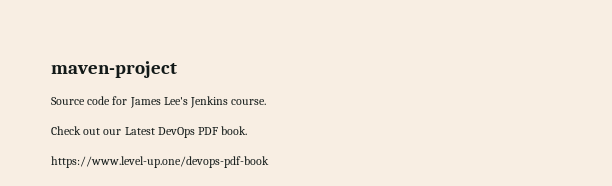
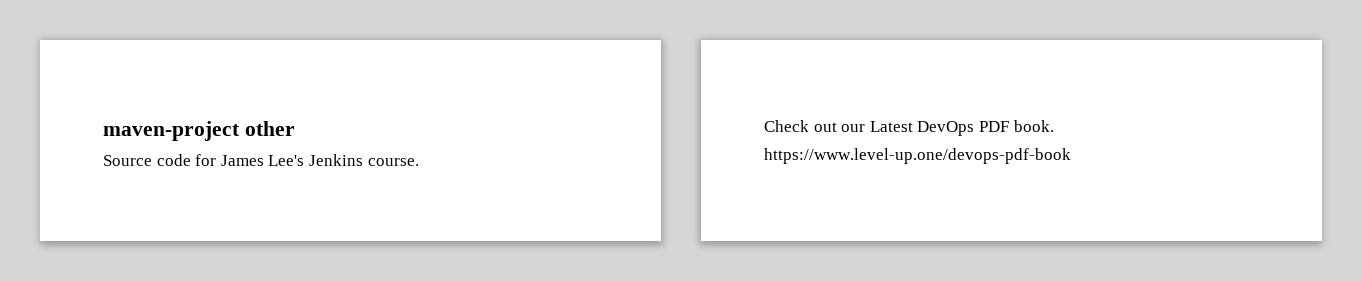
(177, 69) none -> [244,121,295,136] other

